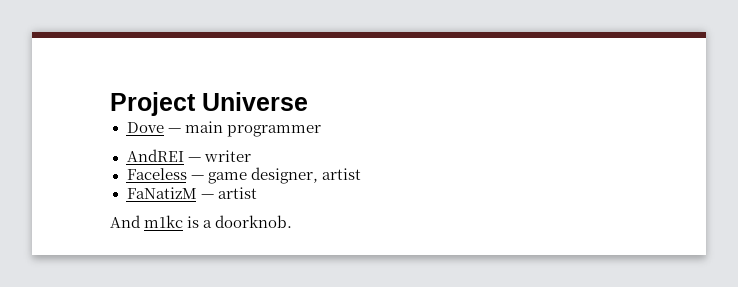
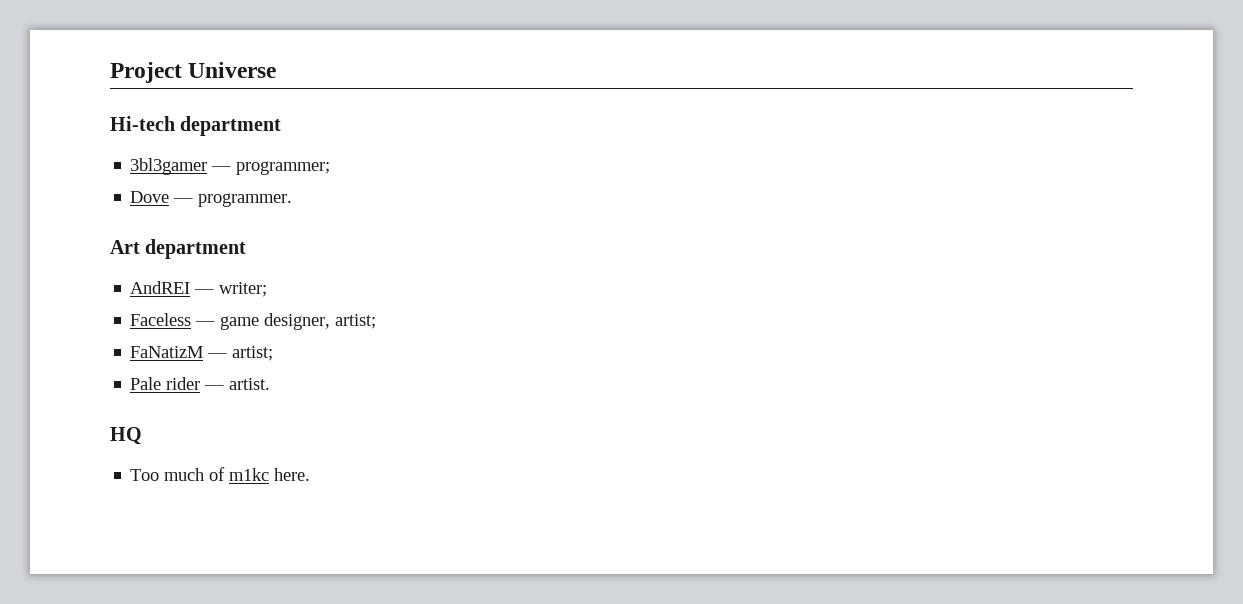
(308, 101) none -> [110,116,282,136] [130,158,331,175] // Hi-tech department // 3bl3gamer — programmer;
[184,121,321,137] main programmer -> [198,193,293,207] [110,239,247,259] programmer. // Art department
[203,150,251,162] writer -> [219,282,268,297] writer;
[321,168,361,180] artist -> [335,314,377,329] artist;
[217,187,257,199] [110,215,293,228] artist // And m1kc is a doorknob. -> [232,346,274,361] [130,377,271,390] [110,427,142,445] [130,467,311,481] artist; // Pale rider — artist. // HQ // Too much of m1kc here.

